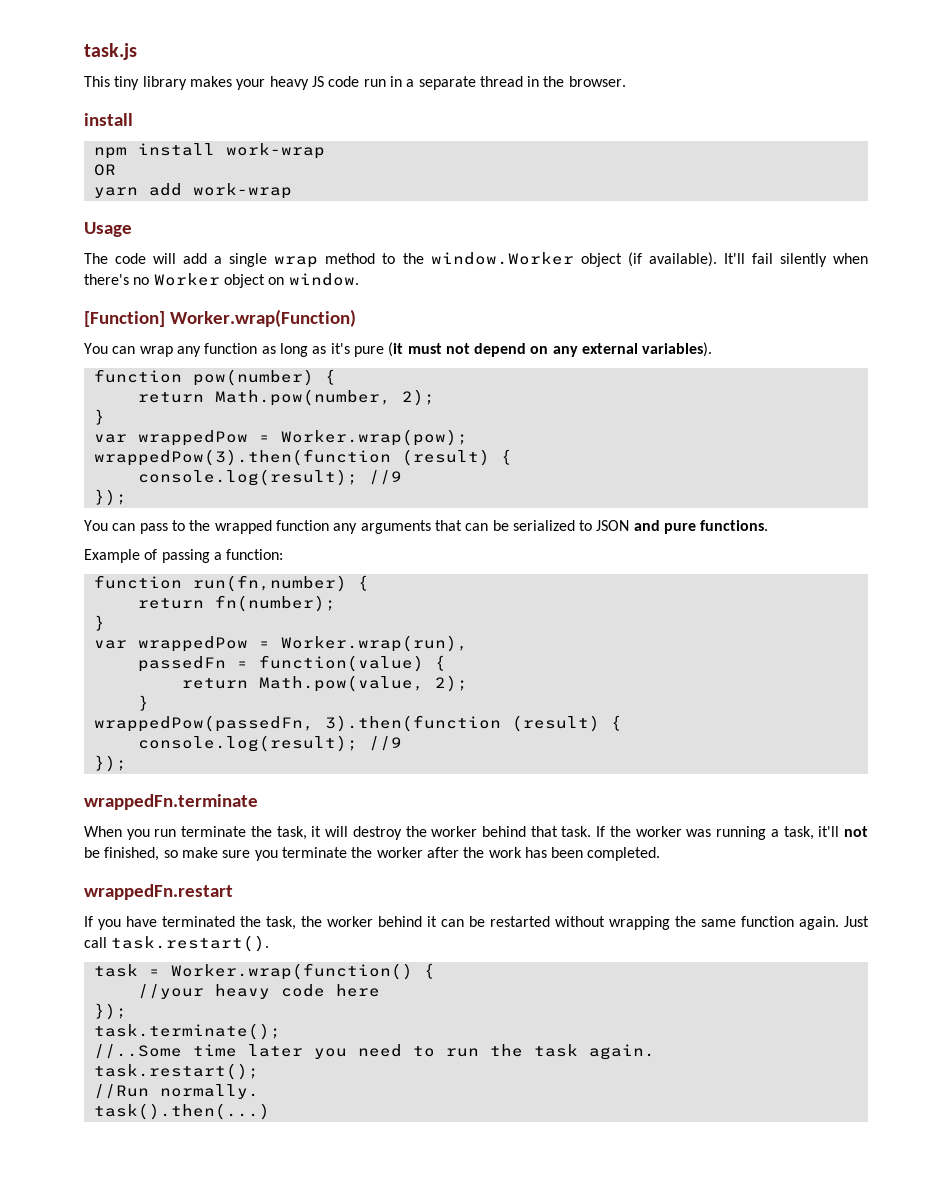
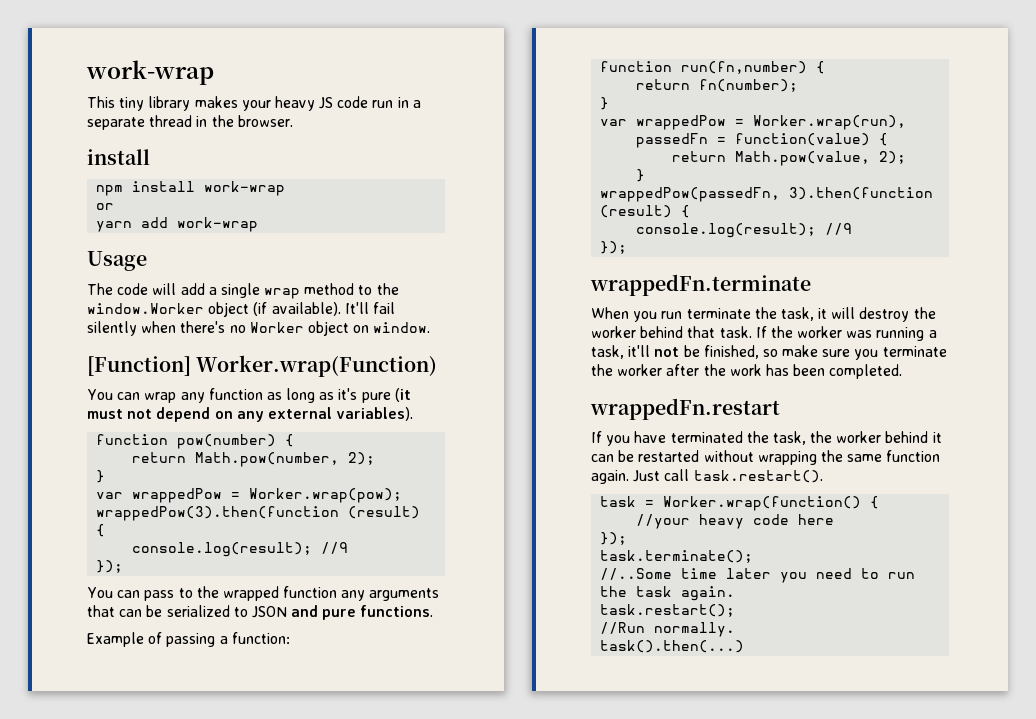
[84,43,137,60] task.js -> [86,60,214,85] work-wrap
[93,164,116,176] OR -> [96,203,115,210] or

